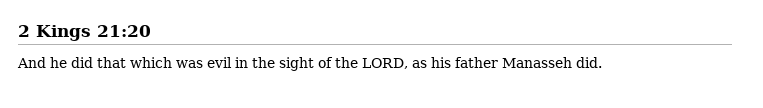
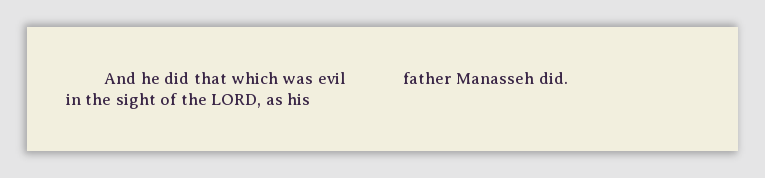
[18,25,151,41] 2 Kings 21:20 // -> (104, 78) none

